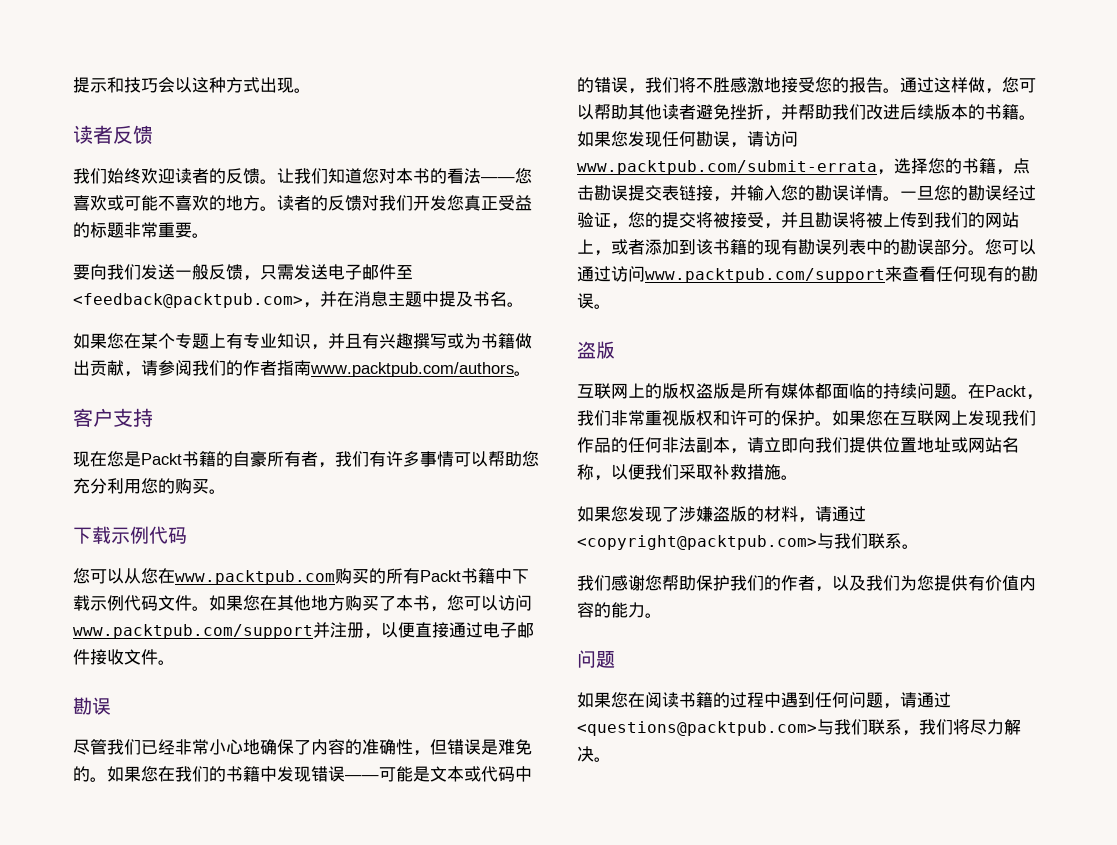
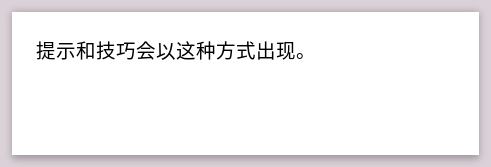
[73,125,153,145] [73,168,532,184] [73,195,532,211] [73,222,209,238] [73,264,413,281] [73,291,524,308] [73,333,532,350] [73,360,531,377] [73,408,153,427] [73,451,539,468] [73,478,226,494] [73,526,187,544] [73,568,529,585] [73,595,532,612] [73,622,534,639] [73,649,175,665] [73,697,111,715] [73,739,532,756] [73,766,532,782] [577,77,1036,94] [577,104,1036,121] [577,131,798,148] [577,158,1030,175] [577,185,1036,202] [577,212,1019,229] [577,239,1036,256] [577,266,1038,283] [577,293,611,309] [577,341,615,359] [577,383,1043,400] [577,410,1036,426] [577,437,1019,454] [577,464,798,481] [577,506,866,523] [577,533,919,550] [577,575,1036,592] [577,602,662,618] [577,650,615,668] [577,692,951,709] [577,719,1021,736] [577,746,611,762] // 读者反馈 // 我们始终欢迎读者的反馈。让我们知道您对本书的看法——您喜欢或可能不喜欢的地方。读者的反馈对我们开发您真正受益的标题非常重要。 // 要向我们发送一般反馈，只需发送电子邮件至<feedback@packtpub.com>，并在消息主题中提及书名。 // 如果您在某个专题上有专业知识，并且有兴趣撰写或为书籍做出贡献，请参阅我们的作者指南www.packtpub.com/authors。 // 客户支持 // 现在您是Packt书籍的自豪所有者，我们有许多事情可以帮助您充分利用您的购买。 // 下载示例代码 // 您可以从您在www.packtpub.com购买的所有Packt书籍中下载示例代码文件。如果您在其他地方购买了本书，您可以访问www.packtpub.com/support并注册，以便直接通过电子邮件接收文件。 // 勘误 // 尽管我们已经非常小心地确保了内容的准确性，但错误是难免的。如果您在我们的书籍中发现错误——可能是文本或代码中的错误，我们将不胜感激地接受您的报告。通过这样做，您可以帮助其他读者避免挫折，并帮助我们改进后续版本的书籍。如果您发现任何勘误，请访问www.packtpub.com/submit-errata，选择您的书籍，点击勘误提交表链接，并输入您的勘误详情。一旦您的勘误经过验证，您的提交将被接受，并且勘误将被上传到我们的网站上，或者添加到该书籍的现有勘误列表中的勘误部分。您可以通过访问www.packtpub.com/support来查看任何现有的勘误。 // 盗版 // 互联网上的版权盗版是所有媒体都面临的持续问题。在Packt，我们非常重视版权和许可的保护。如果您在互联网上发现我们作品的任何非法副本，请立即向我们提供位置地址或网站名称，以便我们采取补救措施。 // 如果您发现了涉嫌盗版的材料，请通过<copyright@packtpub.com>与我们联系。 // 我们感谢您帮助保护我们的作者，以及我们为您提供有价值内容的能力。 // 问题 // 如果您在阅读书籍的过程中遇到任何问题，请通过<questions@packtpub.com>与我们联系，我们将尽力解决。 -> (316, 56) none

